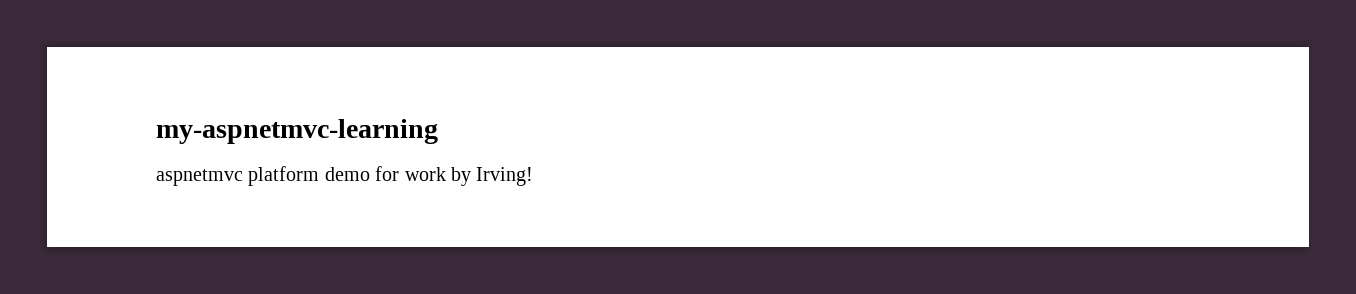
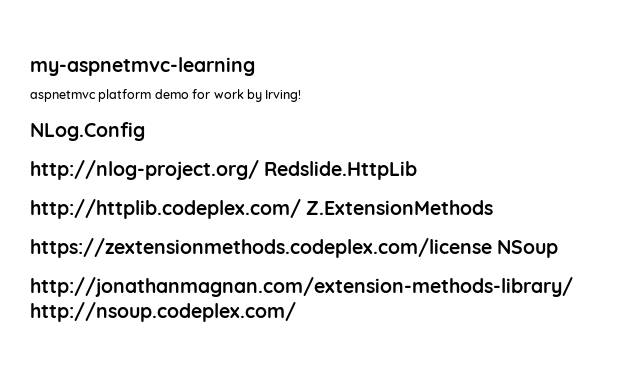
(534, 176) none -> [30,122,145,141] [30,160,418,180] [30,199,494,219] [30,238,559,258] [30,277,573,297] [30,302,296,322] // NLog.Config // http://nlog-project.org/ Redslide.HttpLib // http://httplib.codeplex.com/ Z.ExtensionMethods // https://zextensionmethods.codeplex.com/license NSoup // http://jonathanmagnan.com/extension-methods-library/ http://nsoup.codeplex.com/

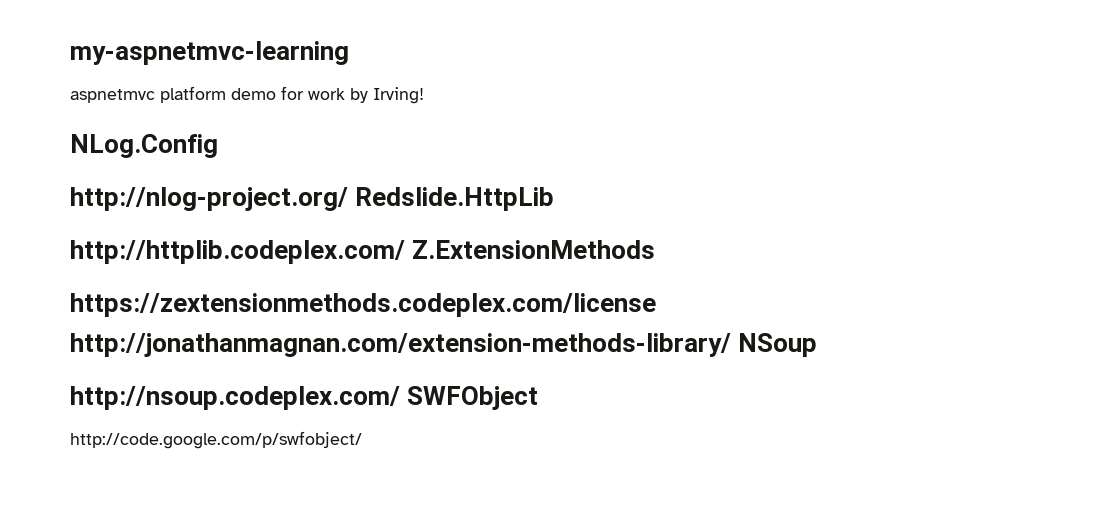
(492, 248) none -> [70,333,731,357] // http://jonathanmagnan.com/extension-methods-library/
[30,277,573,297] [30,302,296,322] http://jonathanmagnan.com/extension-methods-library/ http://nsoup.codeplex.com/ -> [70,386,539,410] [70,431,362,449] http://nsoup.codeplex.com/ SWFObject // http://code.google.com/p/swfobject/

